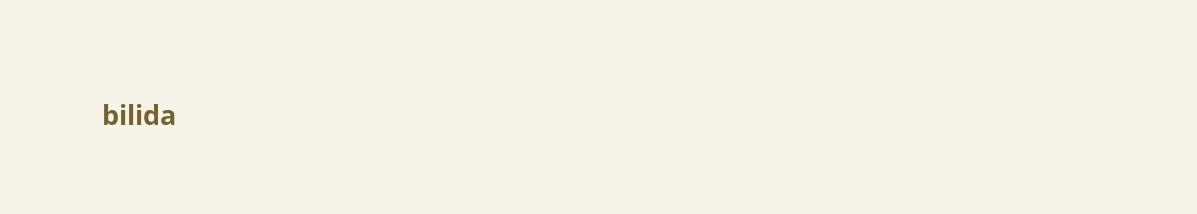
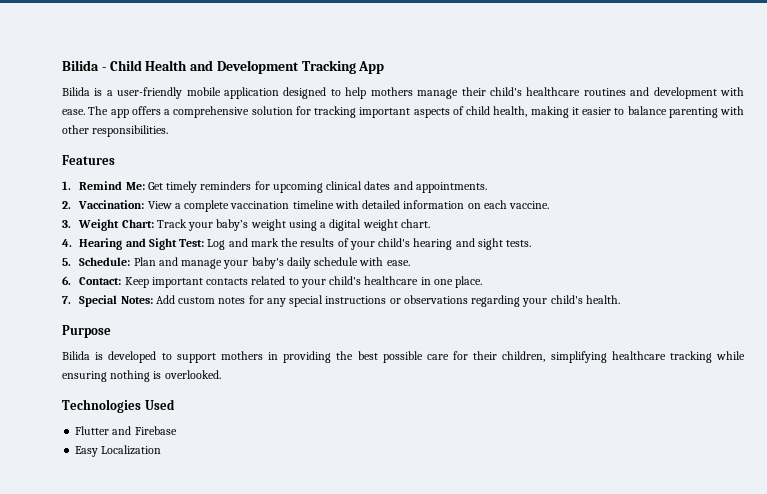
[102,104,176,125] bilida -> [62,60,385,74] [62,87,744,99] [62,106,744,118] [62,125,169,137] [62,155,115,165] [62,181,487,193] [62,200,550,212] [62,219,430,231] [62,238,532,250] [62,257,410,269] [62,276,483,288] [62,295,620,307] [62,325,111,338] [62,351,745,363] [62,370,221,382] [62,399,175,413] [75,426,177,435] [75,445,162,457] Bilida - Child Health and Development Tracking App // Bilida is a user-friendly mobile application designed to help mothers manage their child's healthcare routines and development with ease. The app offers a comprehensive solution for tracking important aspects of child health, making it easier to balance parenting with other responsibilities. // Features // 1. Remind Me: Get timely reminders for upcoming clinical dates and appointments. // 2. Vaccination: View a complete vaccination timeline with detailed information on each vaccine. // 3. Weight Chart: Track your baby’s weight using a digital weight chart. // 4. Hearing and Sight Test: Log and mark the results of your child's hearing and sight tests. // 5. Schedule: Plan and manage your baby's daily schedule with ease. // 6. Contact: Keep important contacts related to your child's healthcare in one place. // 7. Special Notes: Add custom notes for any special instructions or observations regarding your child's health. // Purpose // Bilida is developed to support mothers in providing the best possible care for their children, simplifying healthcare tracking while ensuring nothing is overlooked. // Technologies Used // Flutter and Firebase // Easy Localization

